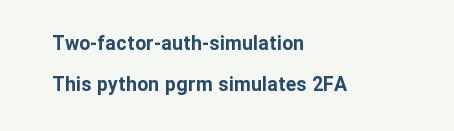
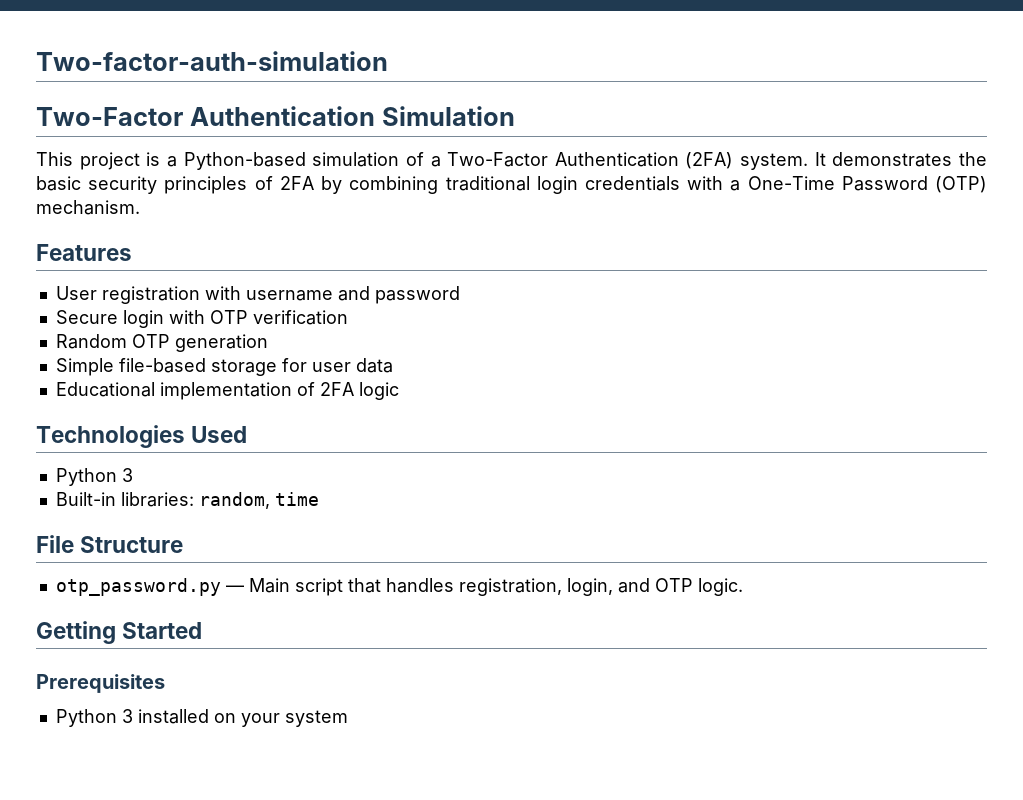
[52,76,349,95] This python pgrm simulates 2FA -> [36,106,515,126] [36,152,987,170] [36,176,987,194] [36,200,140,215] [36,244,132,261] [55,286,460,304] [55,310,348,328] [55,334,268,352] [55,358,393,376] [55,382,399,400] [36,425,248,448] [55,468,133,486] [55,492,319,509] [36,535,184,553] [55,578,743,596] [36,621,203,644] [36,674,165,693] [55,709,348,727] Two-Factor Authentication Simulation // This project is a Python-based simulation of a Two-Factor Authentication (2FA) system. It demonstrates the basic security principles of 2FA by combining traditional login credentials with a One-Time Password (OTP) mechanism. // Features // User registration with username and password // Secure login with OTP verification // Random OTP generation // Simple file-based storage for user data // Educational implementation of 2FA logic // Technologies Used // Python 3 // Built-in libraries: random, time // File Structure // otp_password.py — Main script that handles registration, login, and OTP logic. // Getting Started // Prerequisites // Python 3 installed on your system

